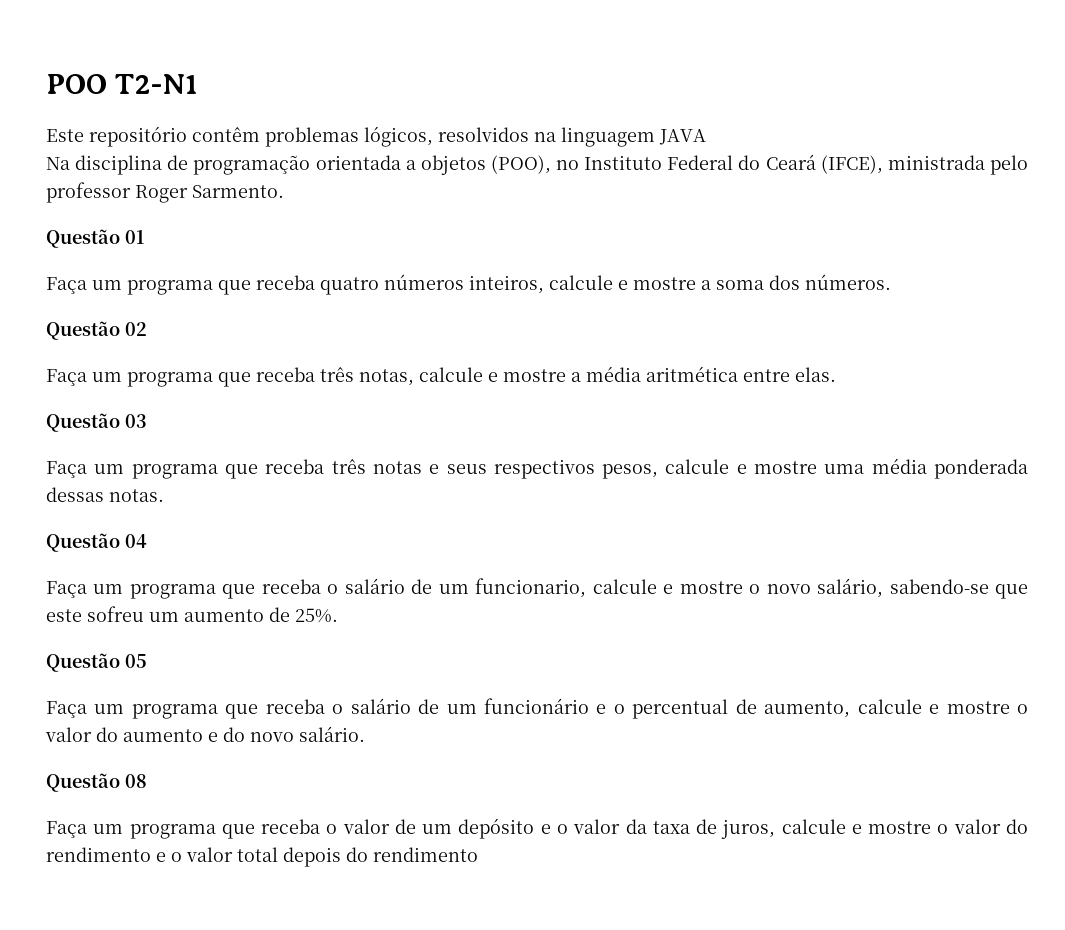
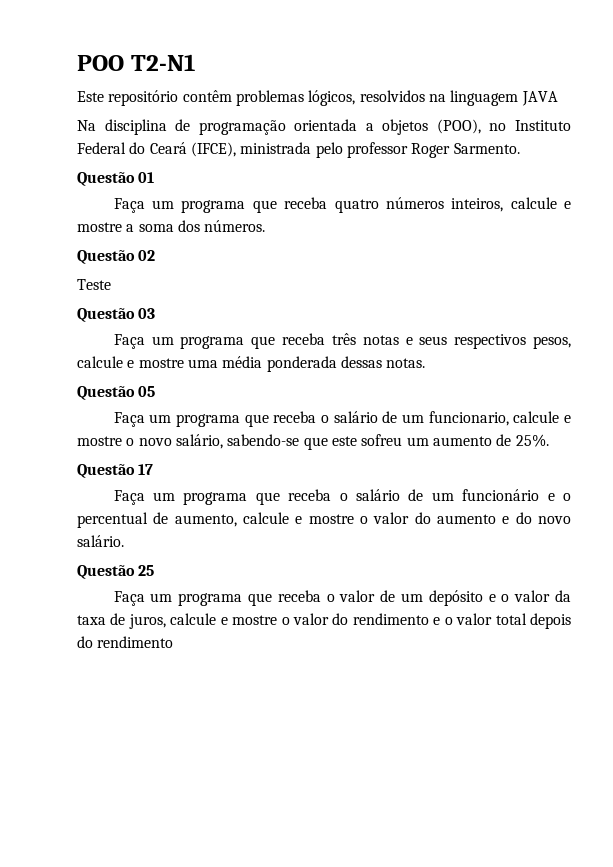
[46,366,836,387] Faça um programa que receba três notas, calcule e mostre a média aritmética entre elas. -> [77,279,111,290] Teste
[125,534,147,548] 04 -> [138,386,156,397] 05
[125,654,147,668] 05 -> [138,464,154,475] 17
[125,774,147,788] 08 -> [138,565,155,576] 25

